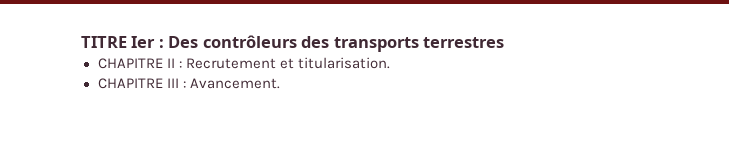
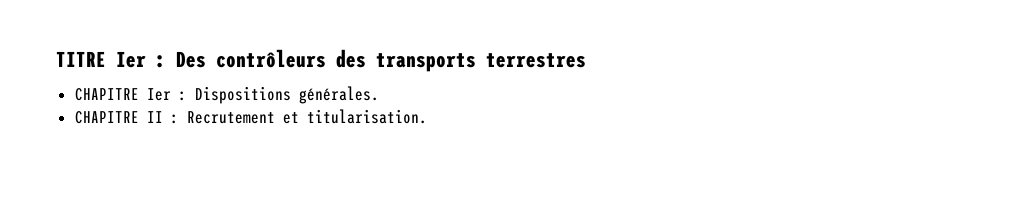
(505, 42) none -> [74,86,379,104] // CHAPITRE Ier : Dispositions générales.
[97,78,280,89] // CHAPITRE III : Avancement. -> (427, 116) none

